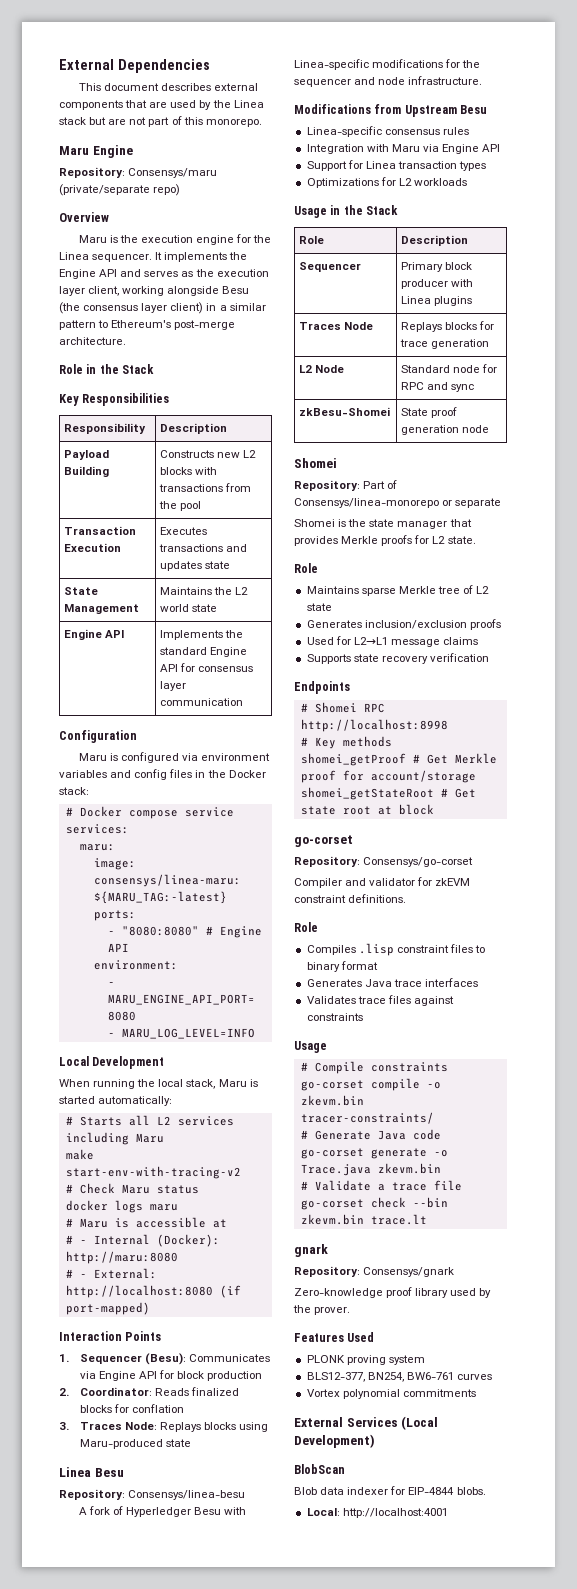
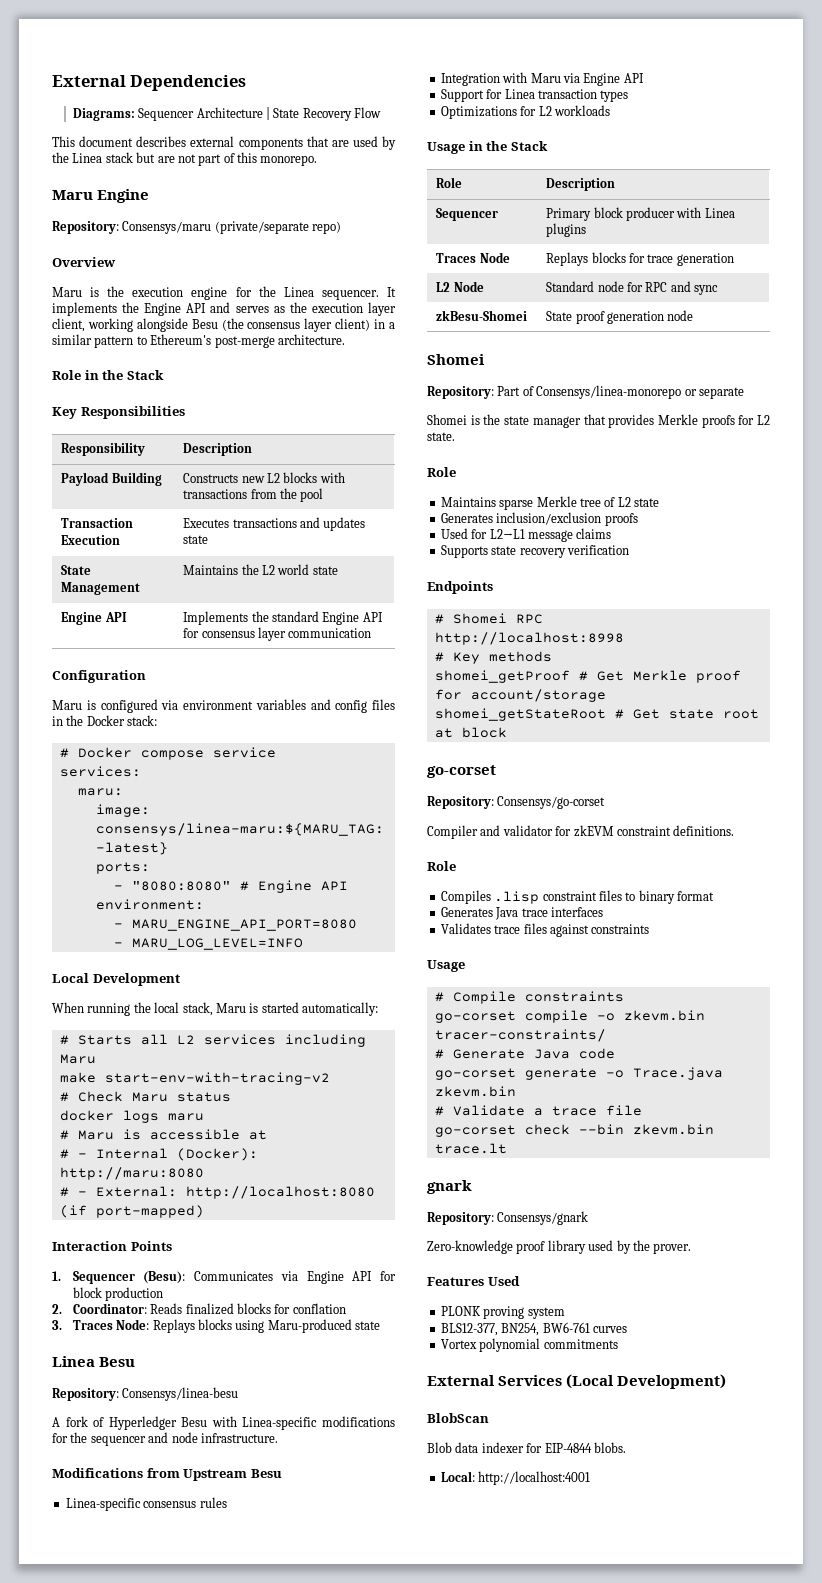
(210, 66) none -> [72,107,382,121] // Diagrams: Sequencer Architecture | State Recovery Flow

